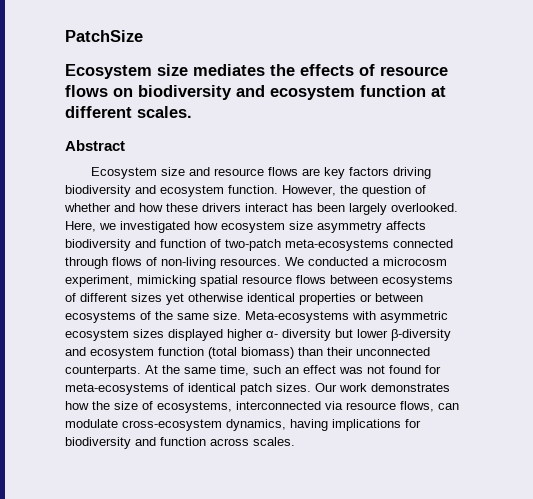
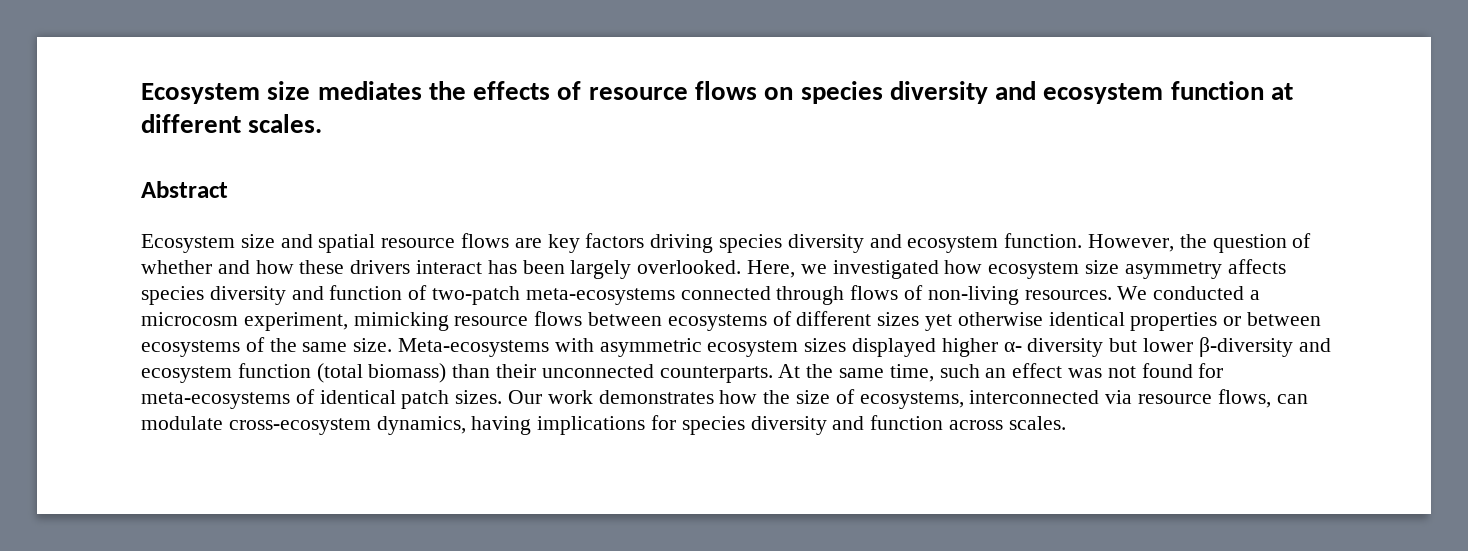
[65,30,143,42] PatchSize // -> (141, 93) none
[138,85,232,100] biodiversity -> [800,81,988,104] species diversity
(210, 171) none -> [318,234,376,253] spatial
[65,185,131,197] biodiversity -> [719,234,864,253] species diversity
[65,239,131,251] biodiversity -> [141,286,286,305] species diversity
[200,275,238,287] spatial -> (449, 321) none
[65,437,131,449] biodiversity -> [681,416,827,435] species diversity

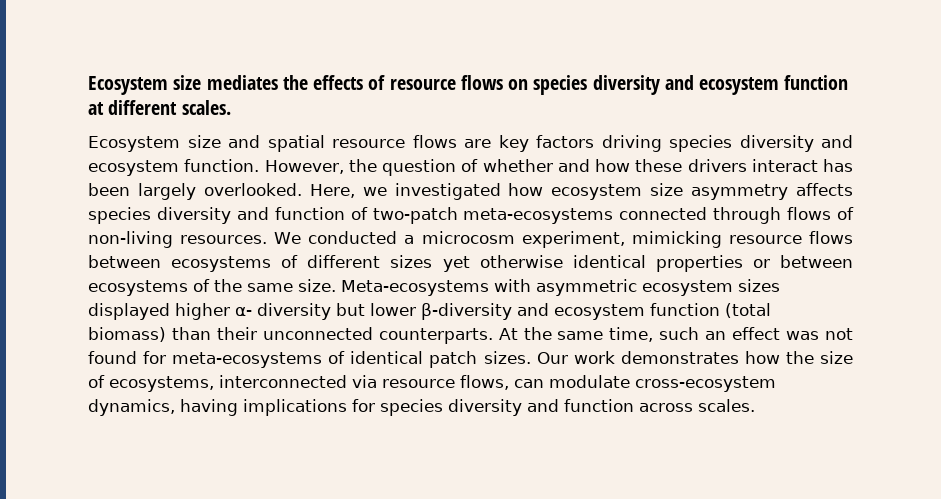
[141,181,228,198] // Abstract -> (231, 107) none

